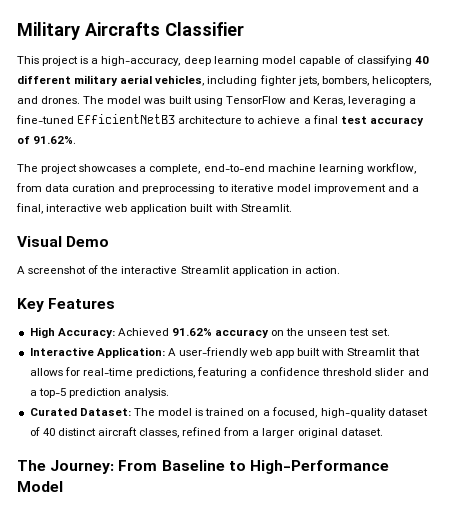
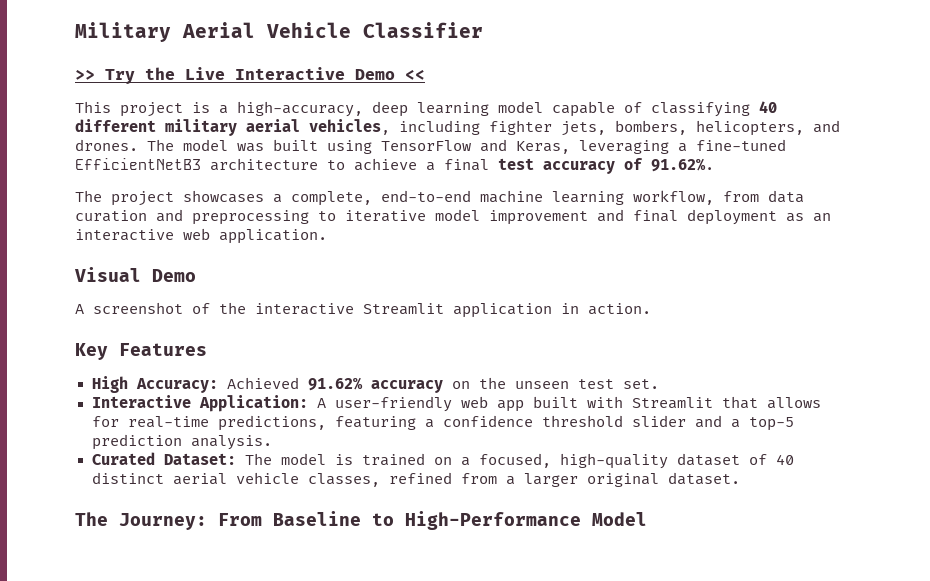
[85,22,160,36] Aircrafts -> [182,22,351,38] Aerial Vehicle
(244, 29) none -> [75,67,425,84] // >> Try the Live Interactive Demo <<
[412,186,420,192] [16,203,292,214] a final, interactive web application built with Streamlit. -> [633,209,831,225] [75,228,327,244] final deployment as an interactive web application.
[97,427,137,436] aircraft -> [172,472,299,485] aerial vehicle

